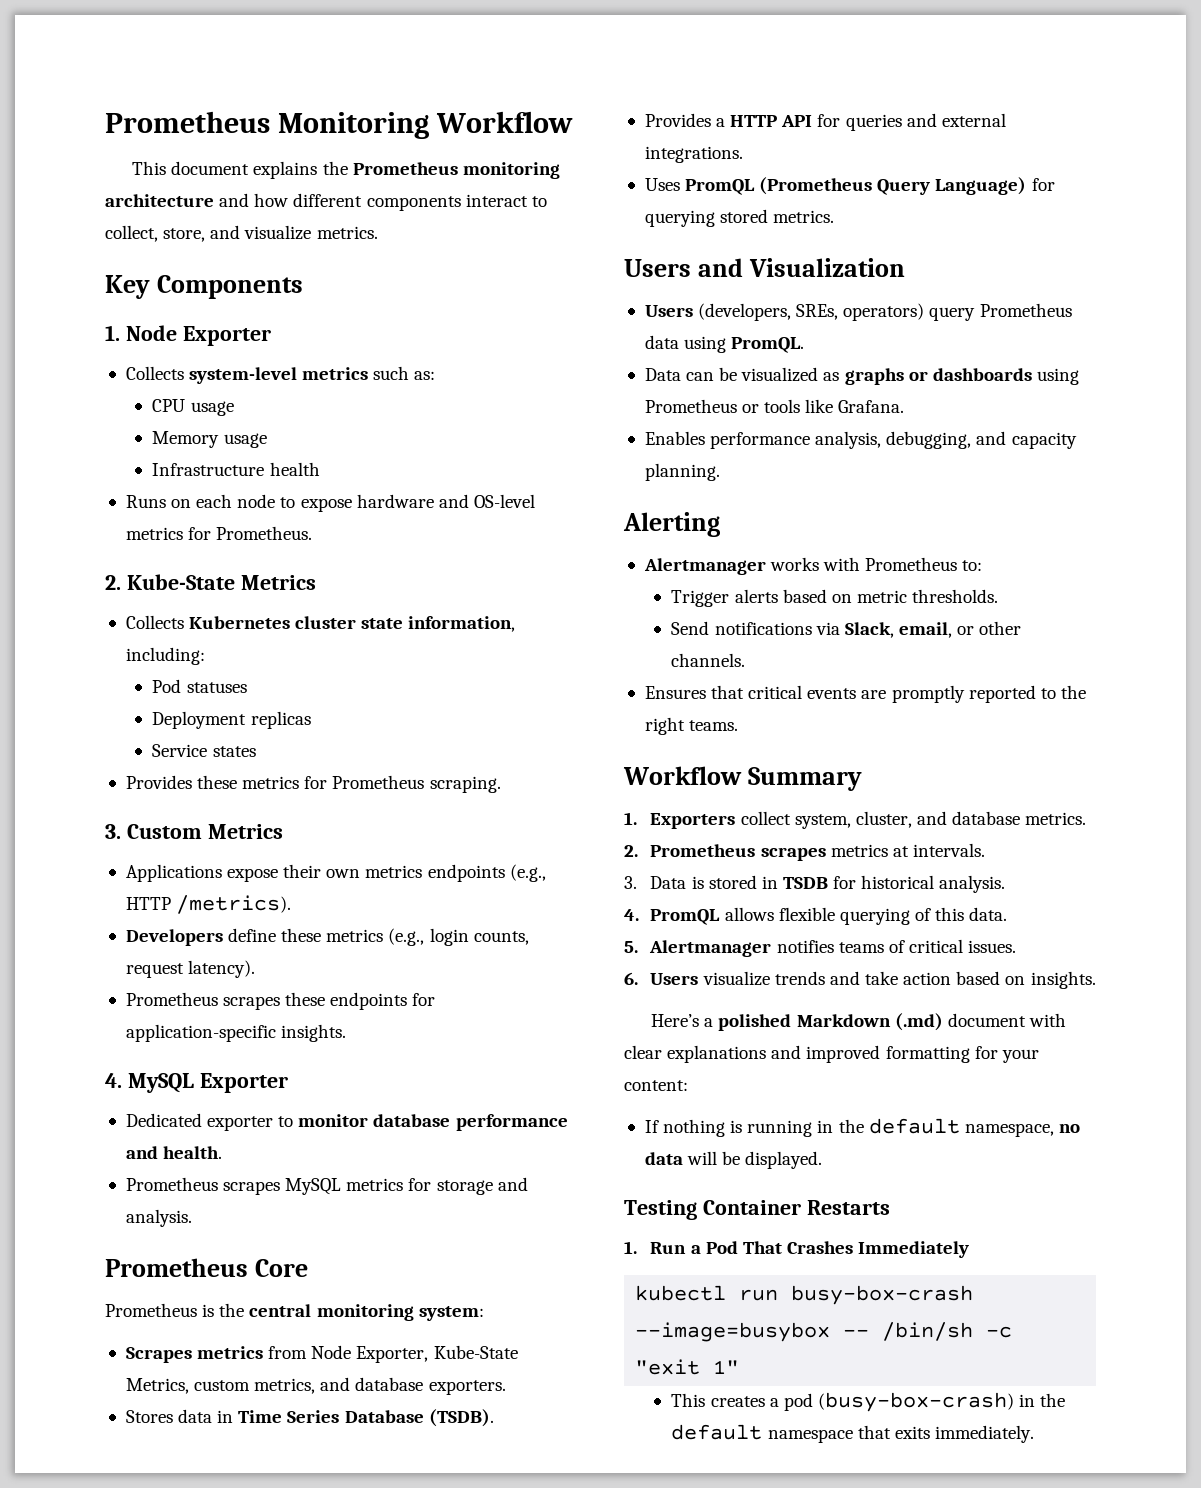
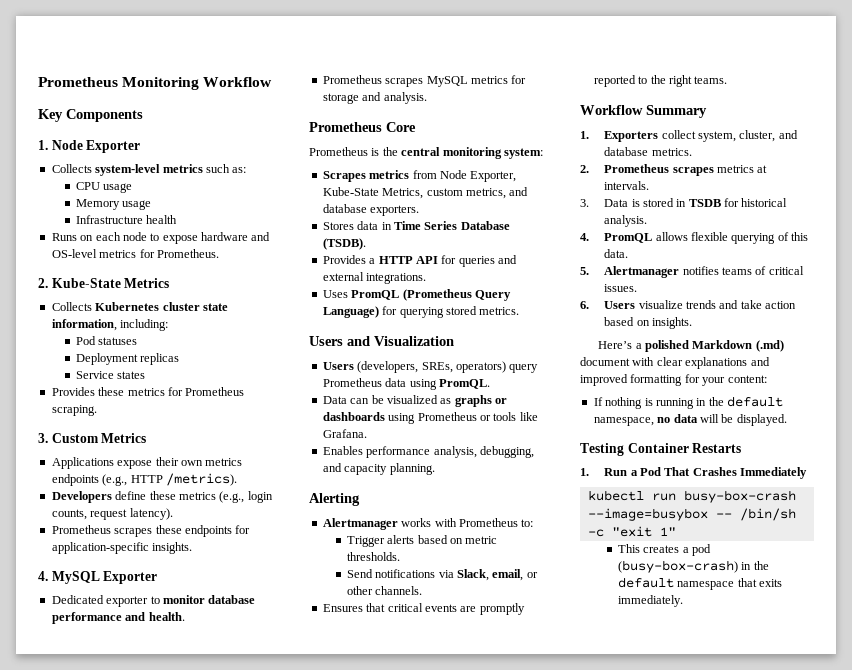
[132,161,560,179] [105,193,547,211] [105,225,378,242] // This document explains the Prometheus monitoring architecture and how different components interact to collect, store, and visualize metrics. -> (273, 82) none

